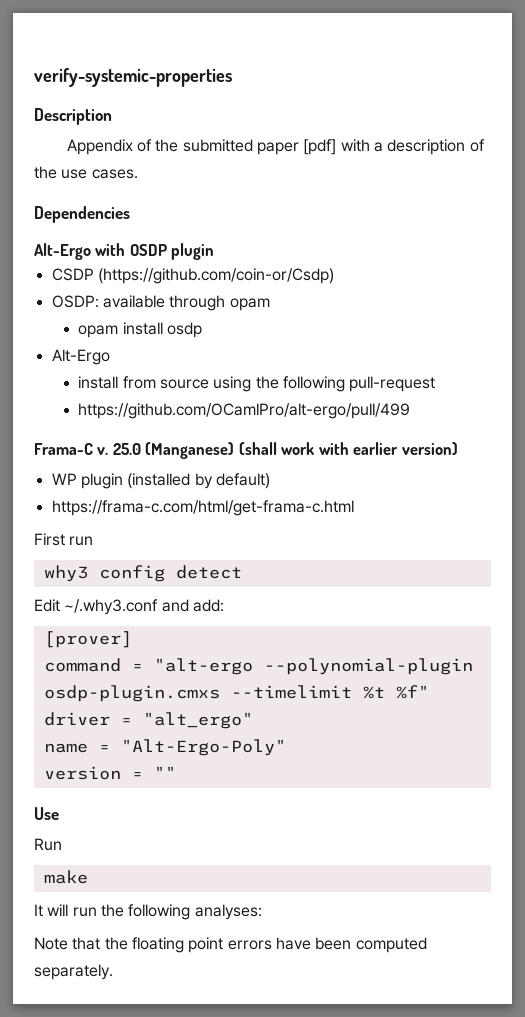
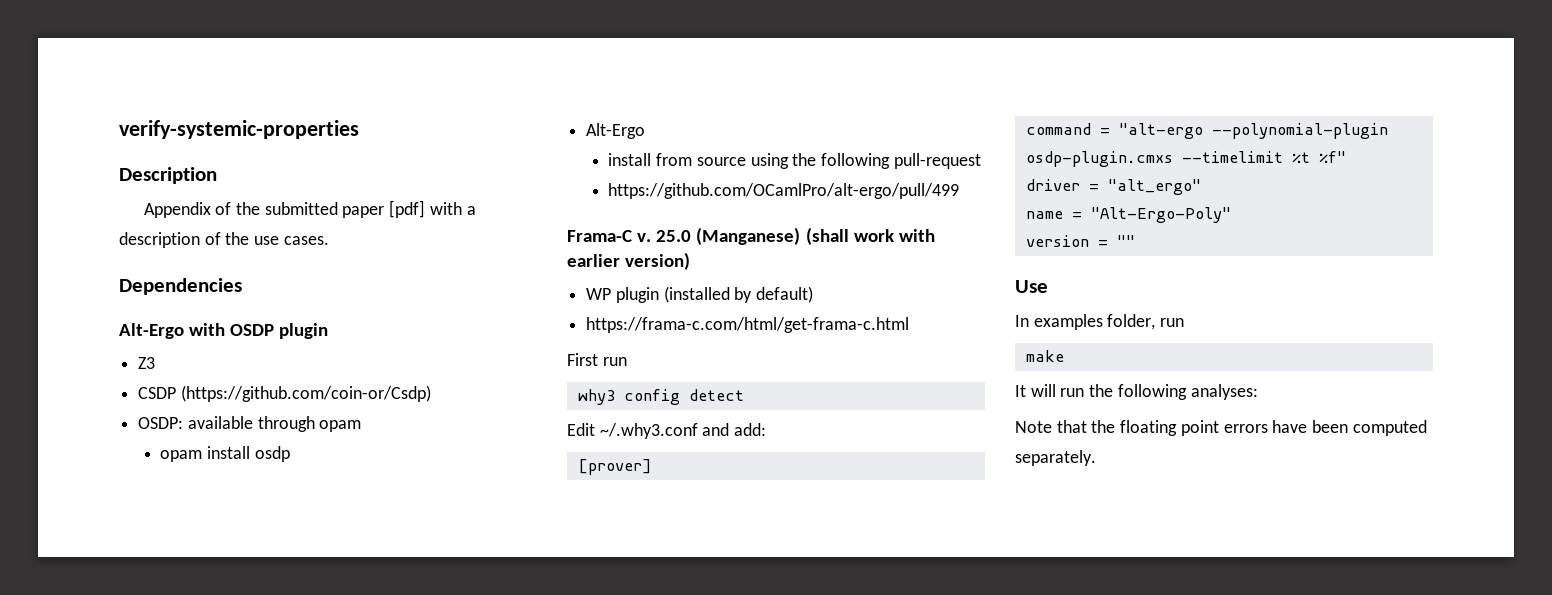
(215, 251) none -> [138,357,156,369] // Z3
[34,838,62,851] Run -> [1015,314,1185,330] In examples folder, run

